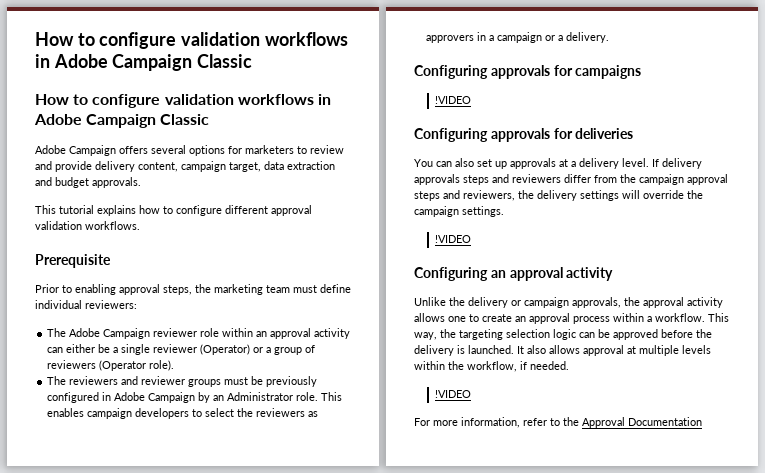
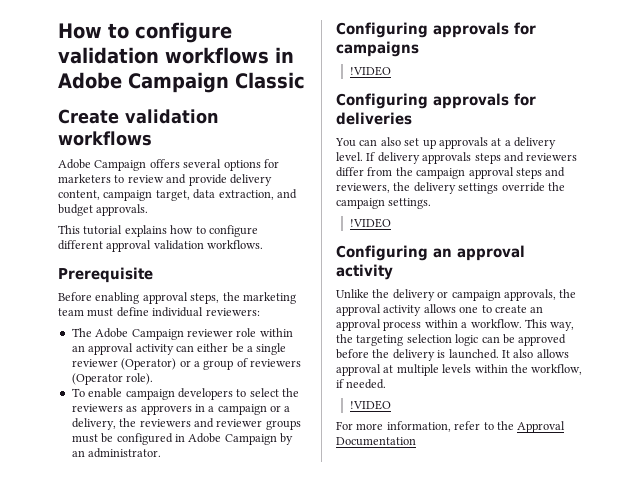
[35,32,348,49] [35,54,253,71] [35,94,331,108] [34,114,210,128] How to configure validation workflows in Adobe Campaign Classic // How to configure validation workflows in Adobe Campaign Classic -> [58,22,232,43] [58,47,294,64] [58,72,305,93] [58,109,219,124] [58,131,152,146] How to configure validation workflows in Adobe Campaign Classic // Create validation workflows
[287,161,335,170] extraction -> [218,190,274,200] extraction,
[35,284,72,293] Prior to -> [58,292,92,301] Before
[47,376,318,387] [47,392,343,403] [47,408,85,417] The reviewers and reviewer groups must be previously configured in Adobe Campaign by an Administrator role. This enables -> [71,388,123,398] To enable
[566,32,610,43] delivery. -> [71,418,301,430] [71,433,293,445] [71,448,162,458] delivery, the reviewers and reviewer groups must be configured in Adobe Campaign by an administrator.
[622,190,640,199] will -> (499, 188) none

